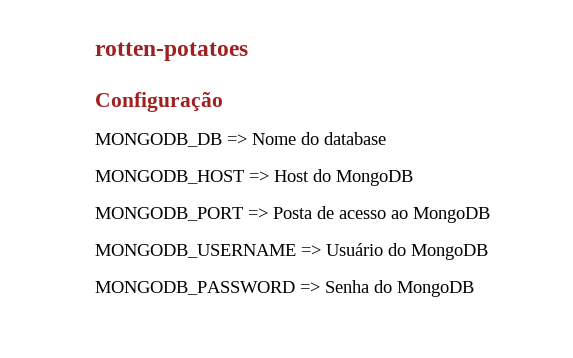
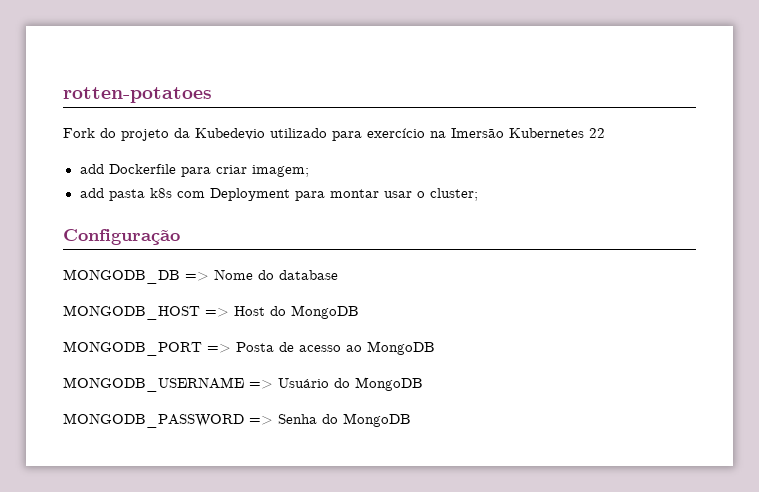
(248, 51) none -> [63,128,605,141] [79,164,309,177] [79,188,478,201] // Fork do projeto da Kubedevio utilizado para exercício na Imersão Kubernetes 22 // add Dockerfile para criar imagem; // add pasta k8s com Deployment para montar usar o cluster;

